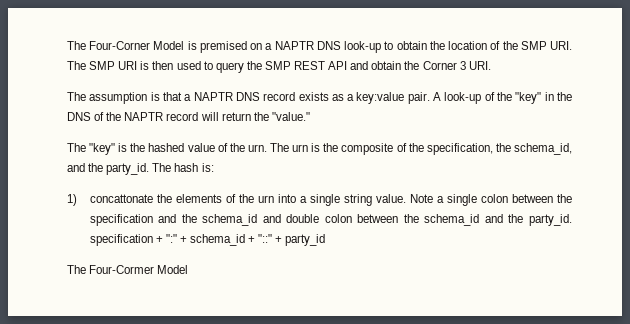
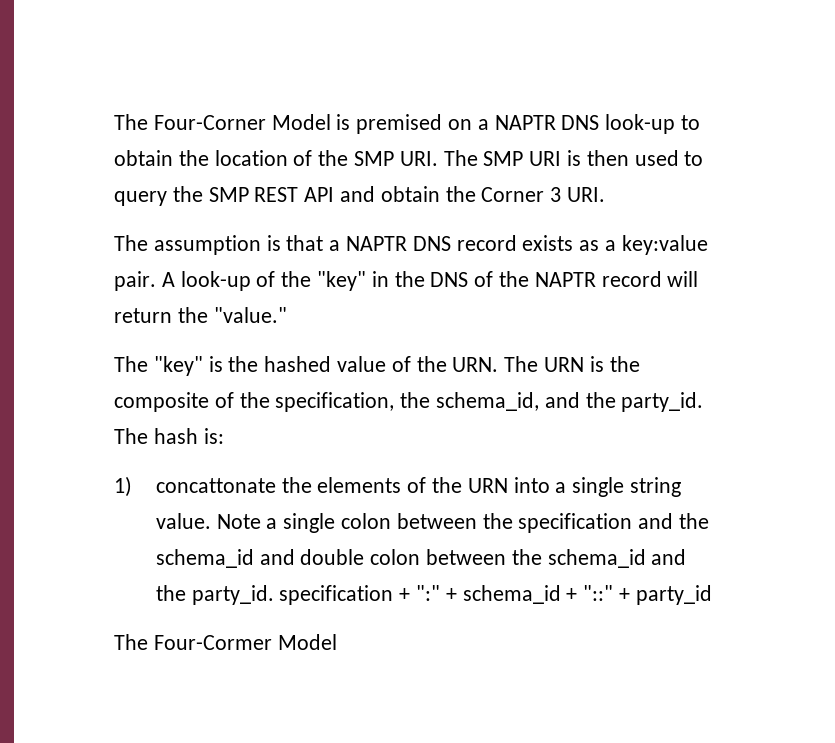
[247,143,309,152] urn. The urn -> [452,356,585,372] URN. The URN
[257,195,274,203] urn -> [467,478,508,493] URN

